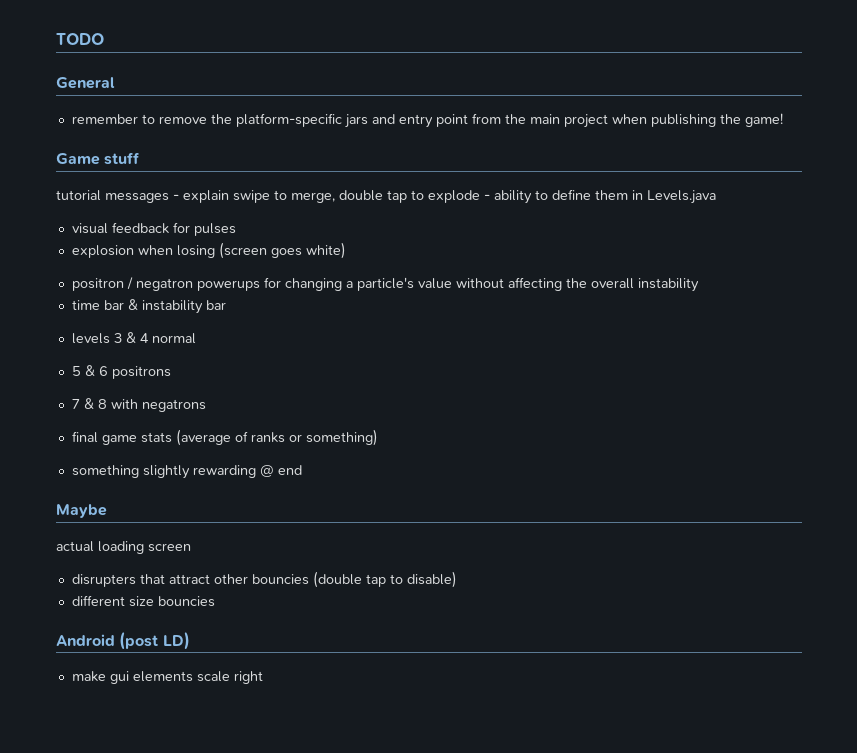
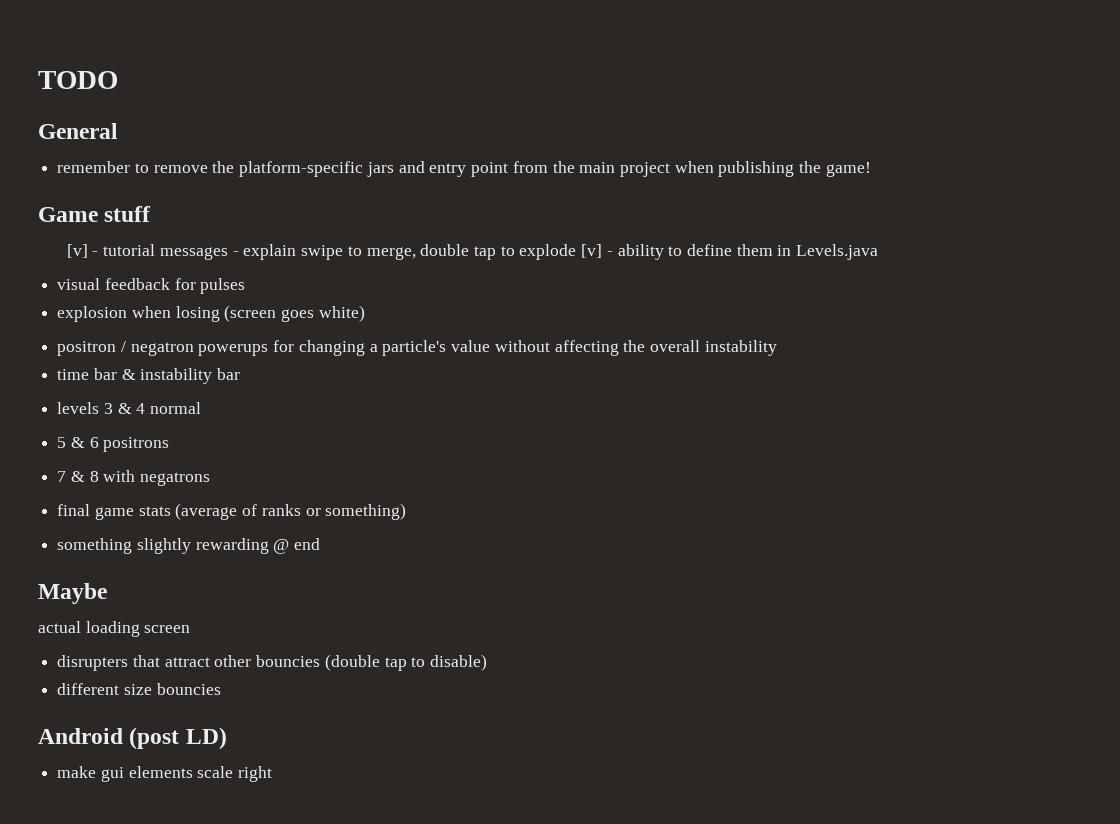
(141, 158) none -> [66,244,99,258] [v] -
(480, 196) none -> [581,244,603,258] [v]

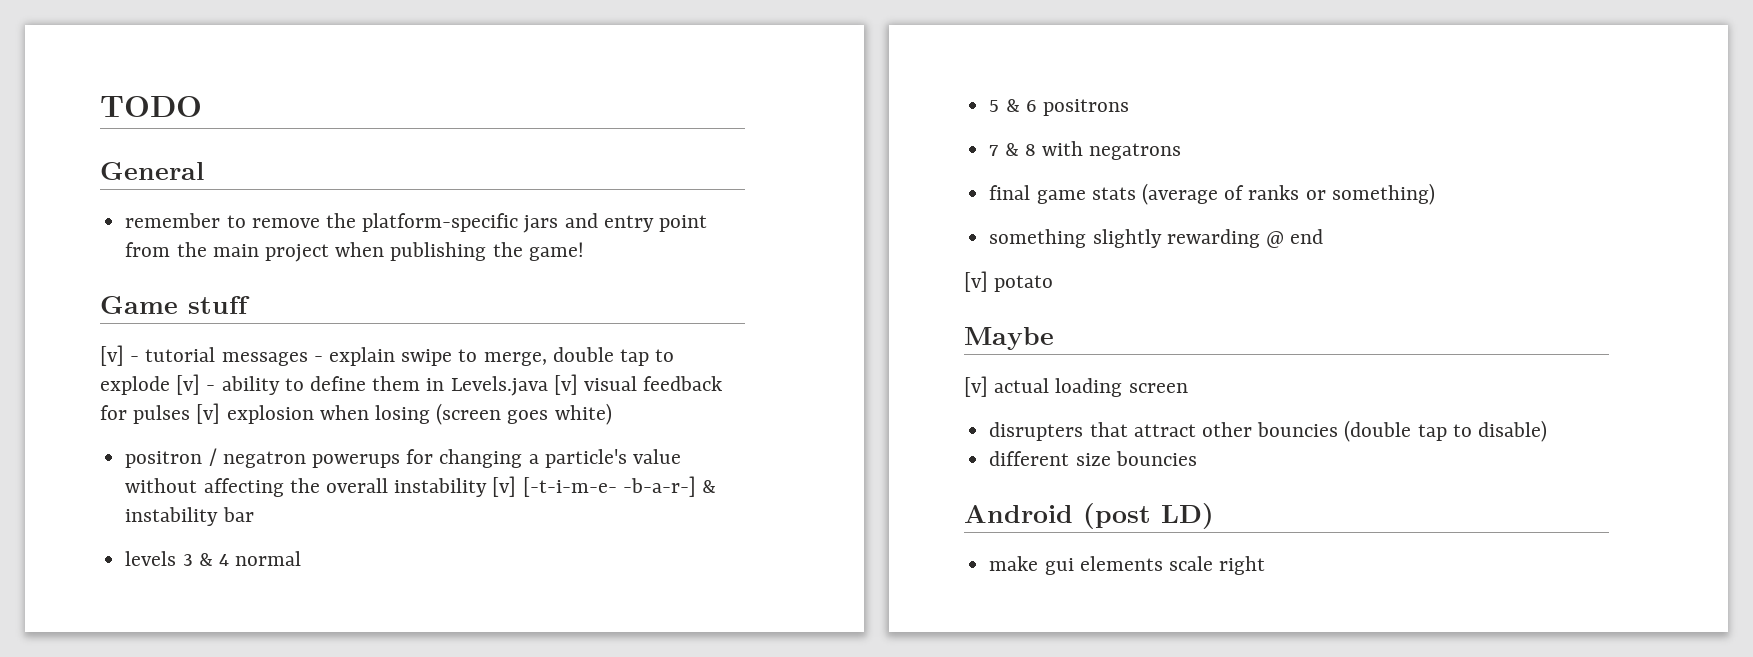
(879, 252) // -> [553,374,578,395] [v]
(246, 286) // -> [196,403,221,424] [v]
[57,368,117,380] // time bar -> [492,476,696,497] [v] [-t-i-m-e- -b-a-r-]
(321, 544) none -> [964,271,1054,292] // [v] potato
(107, 593) none -> [964,376,988,397] [v]

